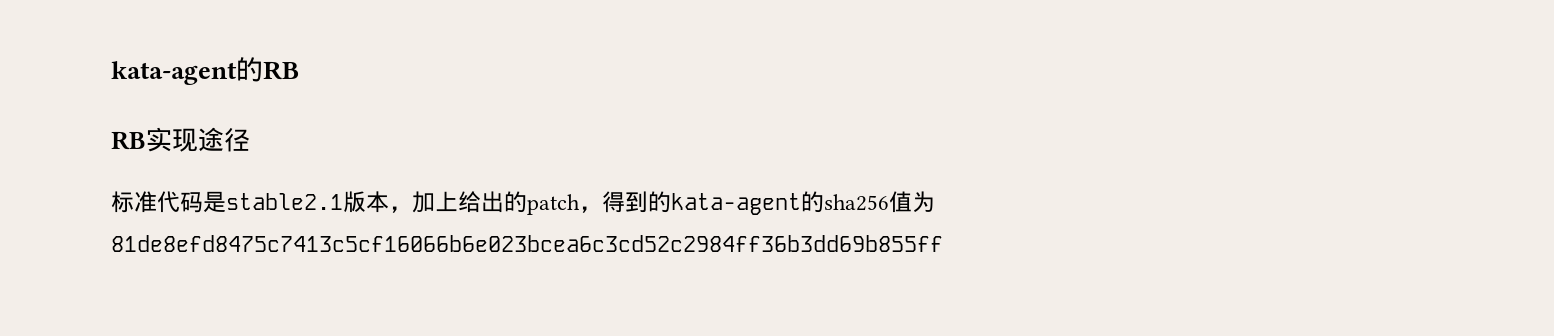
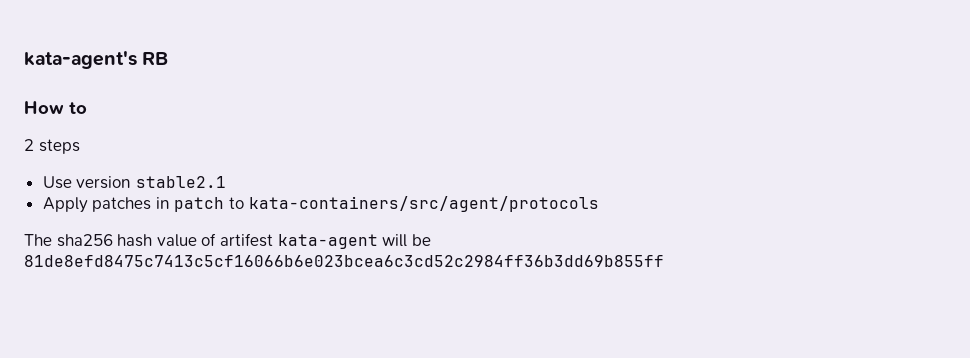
[111,57,263,85] kata-agent的 -> [24,51,137,69] kata-agent's
[111,127,250,152] [111,191,935,215] RB实现途径 // 标准代码是stable2.1版本，加上给出的patch，得到的kata-agent的sha256值为 -> [24,101,87,114] [24,139,80,154] [42,176,226,189] [42,196,599,213] [24,233,431,249] How to // 2 steps // Use version stable2.1 // Apply patches in patch to kata-containers/src/agent/protocols // The sha256 hash value of artifest kata-agent will be

